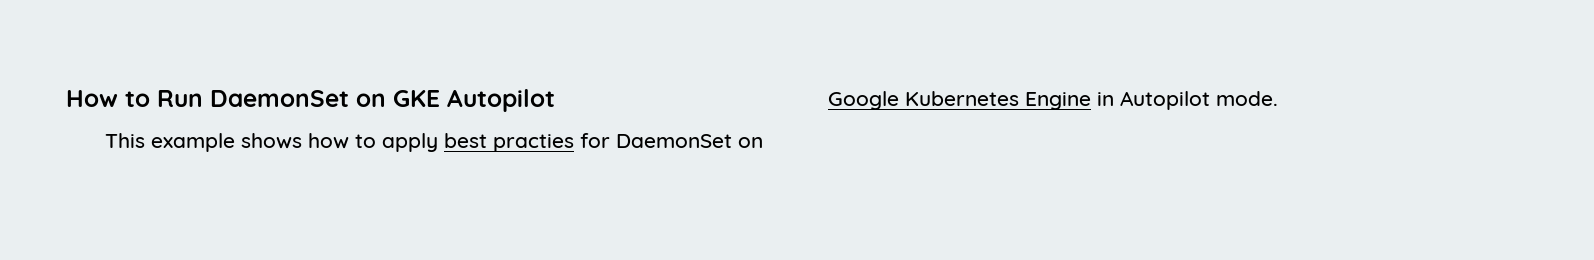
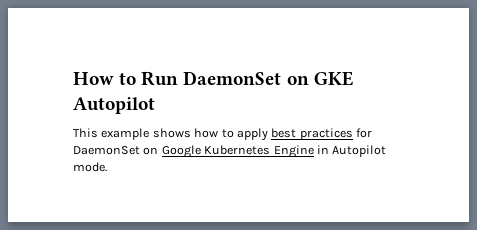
[493,134,575,152] practies -> [299,128,353,140] practices

